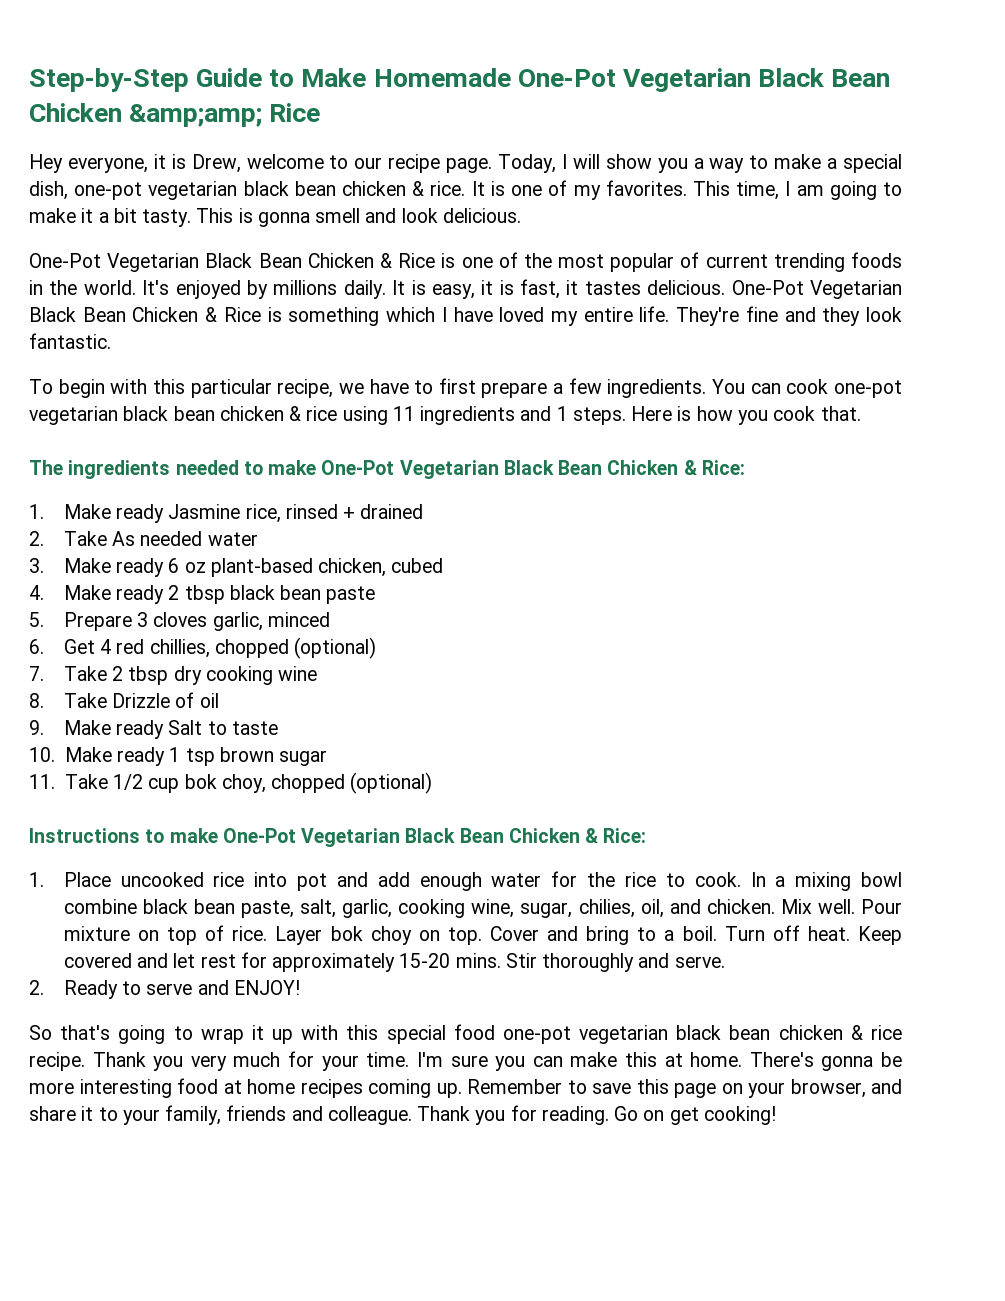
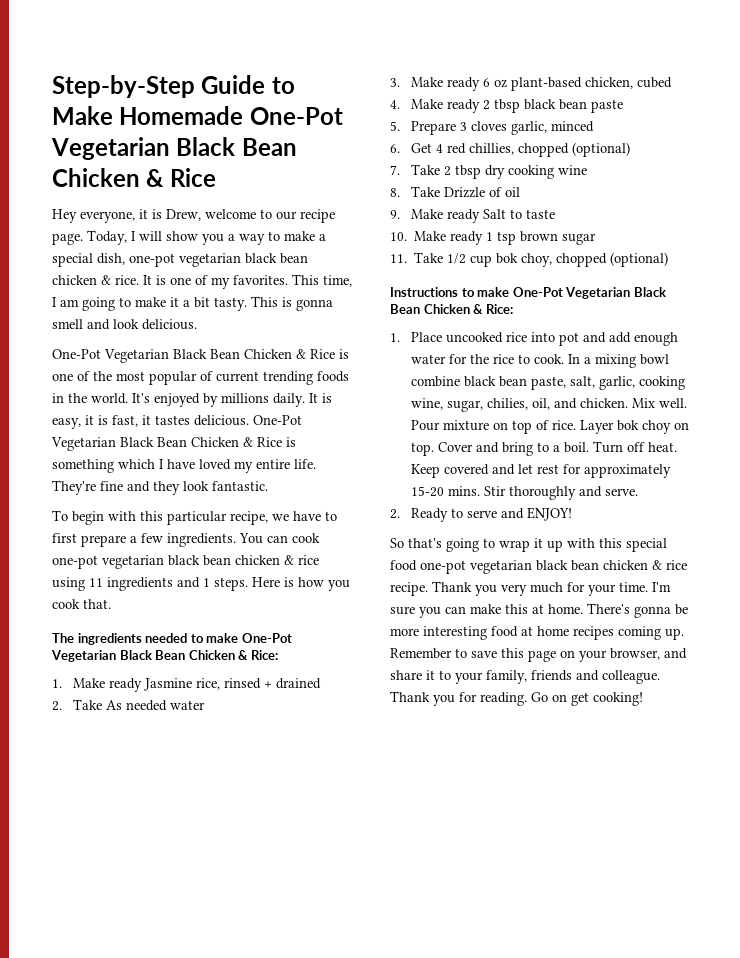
[129,104,263,127] &amp;amp; -> [146,169,165,187] &

